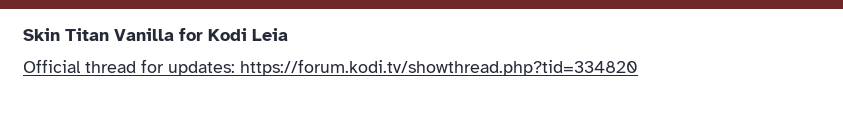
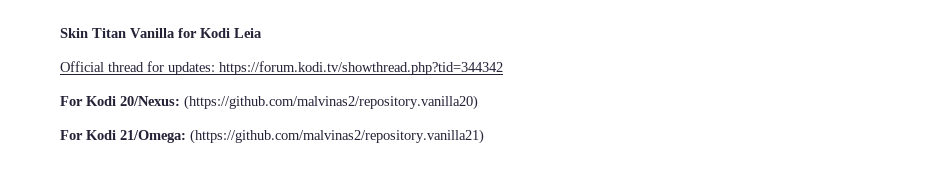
[240,59,638,76] https://forum.kodi.tv/showthread.php?tid=334820 -> [219,61,503,75] [60,95,478,110] [60,129,484,144] https://forum.kodi.tv/showthread.php?tid=344342 // For Kodi 20/Nexus: (https://github.com/malvinas2/repository.vanilla20) // For Kodi 21/Omega: (https://github.com/malvinas2/repository.vanilla21)

